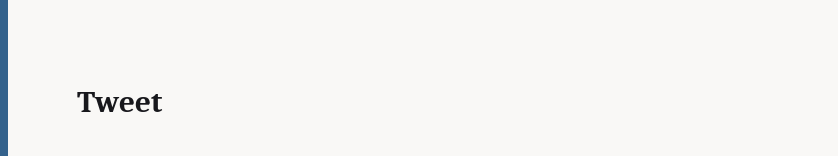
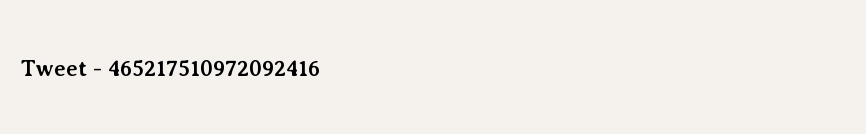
(163, 102) none -> [92,60,320,76] - 465217510972092416

